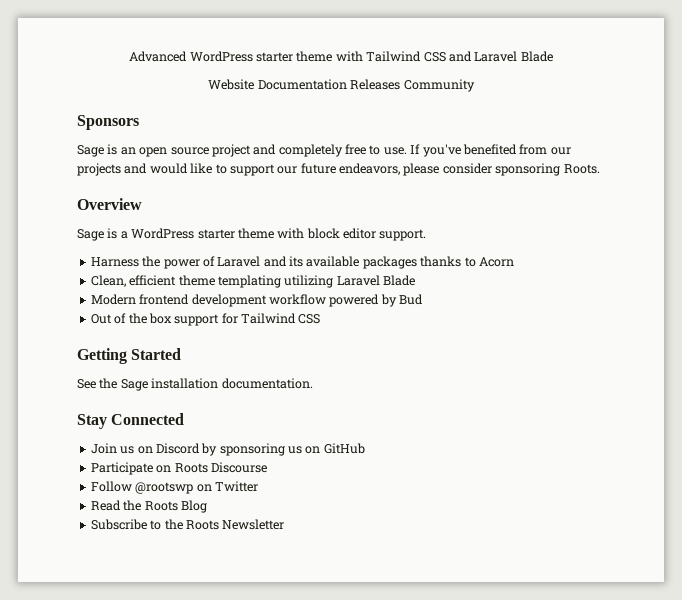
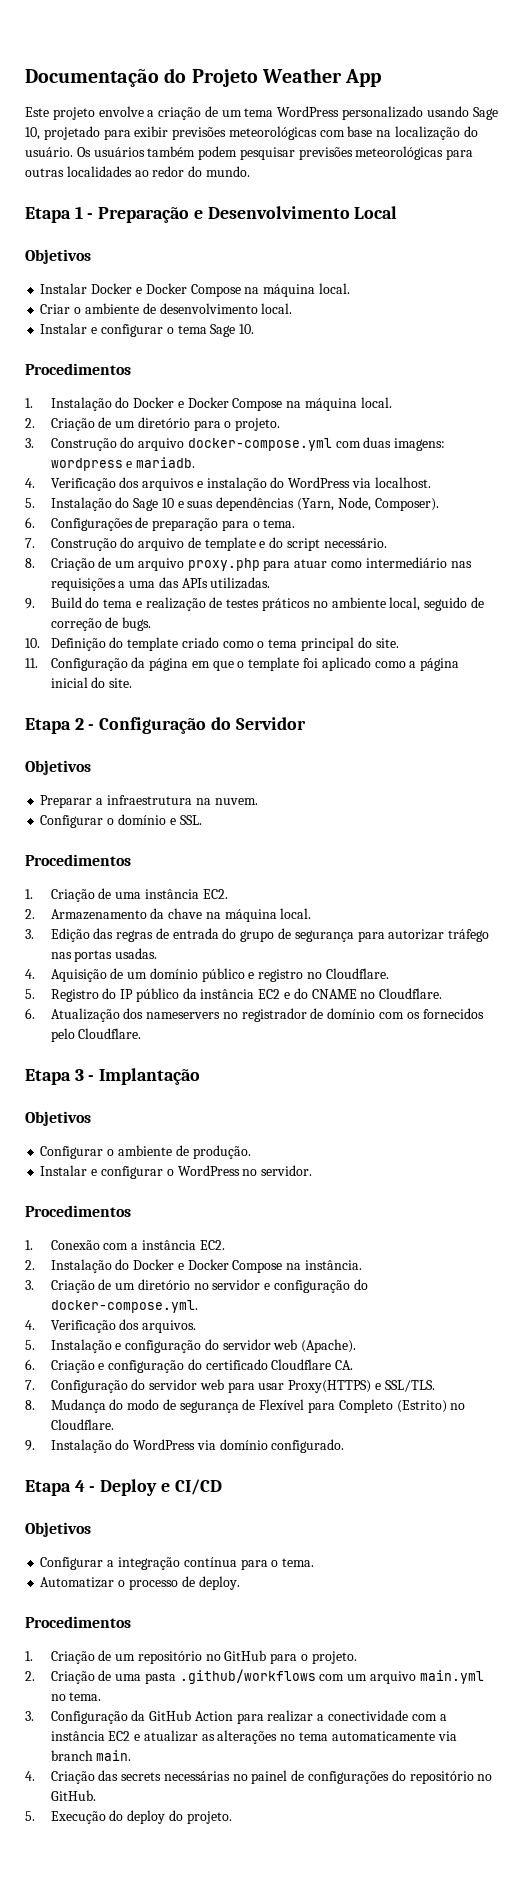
[129,51,553,62] [208,79,475,92] [77,115,139,130] [77,144,571,157] [77,163,600,176] [77,198,142,210] [77,228,427,241] [90,256,514,269] [90,275,415,288] [90,294,423,307] [90,313,321,326] [77,348,182,364] [77,378,313,391] [77,413,185,429] [90,443,365,456] [90,462,267,475] [90,481,258,494] [90,500,207,513] [90,519,285,530] Advanced WordPress starter theme with Tailwind CSS and Laravel Blade // Website Documentation Releases Community // Sponsors // Sage is an open source project and completely free to use. If you've benefited from our projects and would like to support our future endeavors, please consider sponsoring Roots. // Overview // Sage is a WordPress starter theme with block editor support. // Harness the power of Laravel and its available packages thanks to Acorn // Clean, efficient theme templating utilizing Laravel Blade // Modern frontend development workflow powered by Bud // Out of the box support for Tailwind CSS // Getting Started // See the Sage installation documentation. // Stay Connected // Join us on Discord by sponsoring us on GitHub // Participate on Roots Discourse // Follow @rootswp on Twitter // Read the Roots Blog // Subscribe to the Roots Newsletter -> [25,68,382,87] [25,106,498,120] [25,126,478,140] [25,146,474,160] [25,166,250,177] [25,206,398,223] [25,249,91,264] [40,283,350,297] [40,303,293,314] [40,323,255,337] [25,363,131,375] [25,397,392,411] [25,417,281,431] [25,437,446,451] [50,457,196,471] [25,477,431,491] [25,497,439,511] [25,517,296,531] [25,537,387,551] [25,557,472,571] [50,577,271,591] [25,597,484,611] [50,617,152,631] [25,637,399,651] [25,657,460,671] [50,677,133,688] [25,717,306,734] [25,760,91,775] [40,795,258,808] [40,814,202,828] [25,854,131,866] [25,888,228,902] [25,908,312,922] [25,928,490,942] [50,948,158,962] [25,968,389,982] [25,988,443,1002] [25,1008,484,1022] [50,1028,142,1042] [25,1068,201,1085] [25,1111,91,1126] [40,1145,251,1159] [40,1165,313,1179] [25,1205,131,1217] [25,1240,225,1250] [25,1259,362,1273] [25,1279,368,1293] [50,1300,198,1313] [25,1319,197,1333] [25,1339,357,1353] [25,1359,354,1373] [25,1379,435,1393] [25,1399,466,1413] [50,1419,114,1430] [25,1439,345,1453] [25,1479,222,1496] [25,1522,91,1537] [40,1557,315,1570] [40,1576,240,1590] [25,1616,131,1628] [25,1650,357,1664] [25,1669,484,1684] [50,1692,102,1701] [25,1710,447,1724] [50,1730,457,1744] [50,1750,132,1761] [25,1770,493,1784] [50,1790,96,1801] [25,1810,232,1824] Documentação do Projeto Weather App // Este projeto envolve a criação de um tema WordPress personalizado usando Sage 10, projetado para exibir previsões meteorológicas com base na localização do usuário. Os usuários também podem pesquisar previsões meteorológicas para outras localidades ao redor do mundo. // Etapa 1 - Preparação e Desenvolvimento Local // Objetivos // Instalar Docker e Docker Compose na máquina local. // Criar o ambiente de desenvolvimento local. // Instalar e configurar o tema Sage 10. // Procedimentos // 1. Instalação do Docker e Docker Compose na máquina local. // 2. Criação de um diretório para o projeto. // 3. Construção do arquivo docker-compose.yml com duas imagens: wordpress e mariadb. // 4. Verificação dos arquivos e instalação do WordPress via localhost. // 5. Instalação do Sage 10 e suas dependências (Yarn, Node, Composer). // 6. Configurações de preparação para o tema. // 7. Construção do arquivo de template e do script necessário. // 8. Criação de um arquivo proxy.php para atuar como intermediário nas requisições a uma das APIs utilizadas. // 9. Build do tema e realização de testes práticos no ambiente local, seguido de correção de bugs. // 10. Definição do template criado como o tema principal do site. // 11. Configuração da página em que o template foi aplicado como a página inicial do site. // Etapa 2 - Configuração do Servidor // Objetivos // Preparar a infraestrutura na nuvem. // Configurar o domínio e SSL. // Procedimentos // 1. Criação de uma instância EC2. // 2. Armazenamento da chave na máquina local. // 3. Edição das regras de entrada do grupo de segurança para autorizar tráfego nas portas usadas. // 4. Aquisição de um domínio público e registro no Cloudflare. // 5. Registro do IP público da instância EC2 e do CNAME no Cloudflare. // 6. Atualização dos nameservers no registrador de domínio com os fornecidos pelo Cloudflare. // Etapa 3 - Implantação // Objetivos // Configurar o ambiente de produção. // Instalar e configurar o WordPress no servidor. // Procedimentos // 1. Conexão com a instância EC2. // 2. Instalação do Docker e Docker Compose na instância. // 3. Criação de um diretório no servidor e configuração do docker-compose.yml. // 4. Verificação dos arquivos. // 5. Instalação e configuração do servidor web (Apache). // 6. Criação e configuração do certificado Cloudflare CA. // 7. Configuração do servidor web para usar Proxy(HTTPS) e SSL/TLS. // 8. Mudança do modo de segurança de Flexível para Completo (Estrito) no Cloudflare. // 9. Instalação do WordPress via domínio configurado. // Etapa 4 - Deploy e CI/CD // Objetivos // Configurar a integração contínua para o tema. // Automatizar o processo de deploy. // Procedimentos // 1. Criação de um repositório no GitHub para o projeto. // 2. Criação de uma pasta .github/workflows com um arquivo main.yml no tema. // 3. Configuração da GitHub Action para realizar a conectividade com a instância EC2 e atualizar as alterações no tema automaticamente via branch main. // 4. Criação das secrets necessárias no painel de configurações do repositório no GitHub. // 5. Execução do deploy do projeto.

